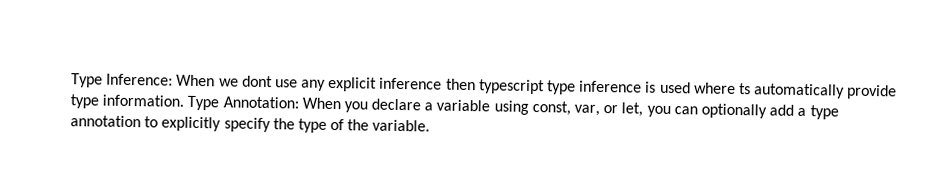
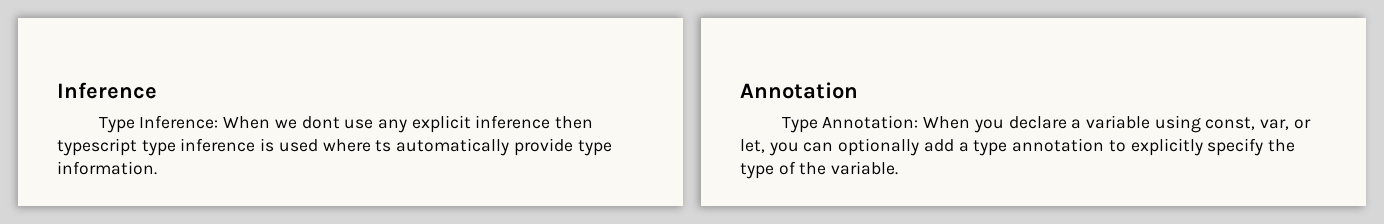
(71, 80) none -> [57,82,157,99] Inference //
(185, 100) none -> [740,82,858,99] // Annotation //

